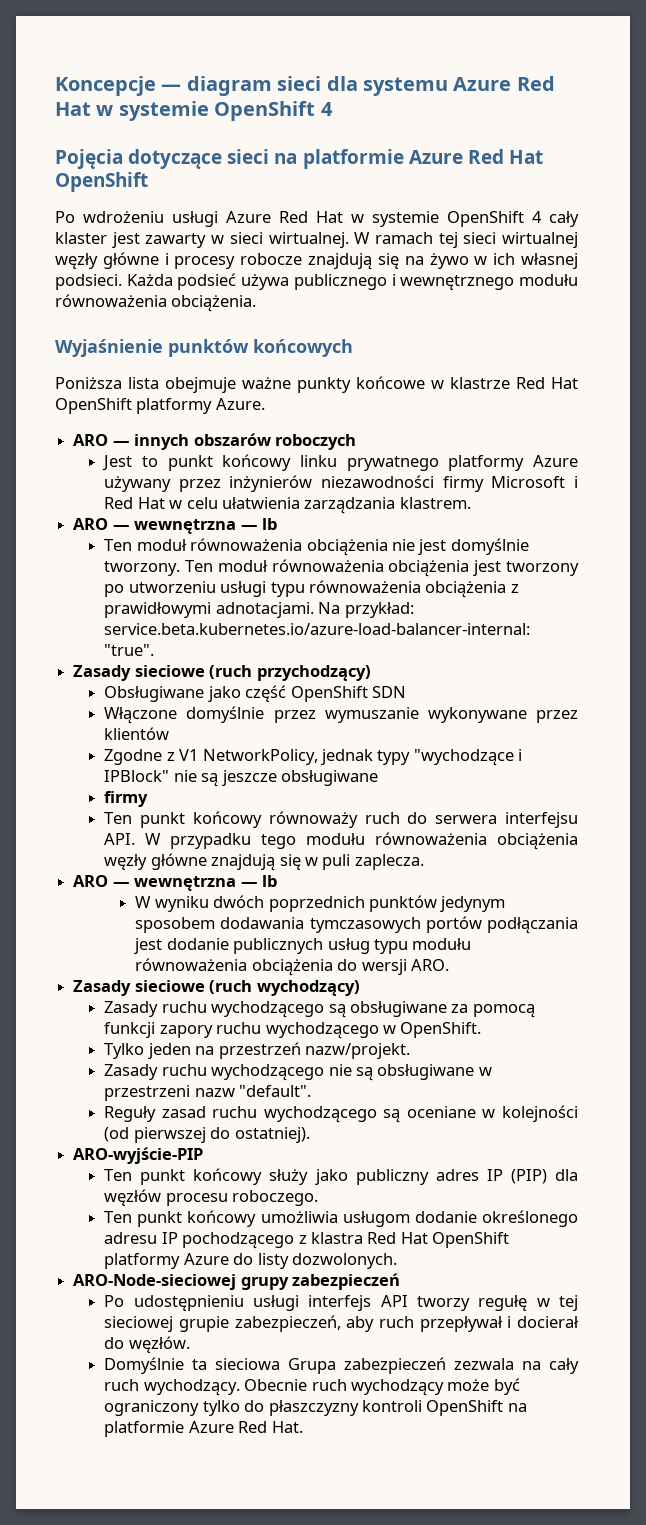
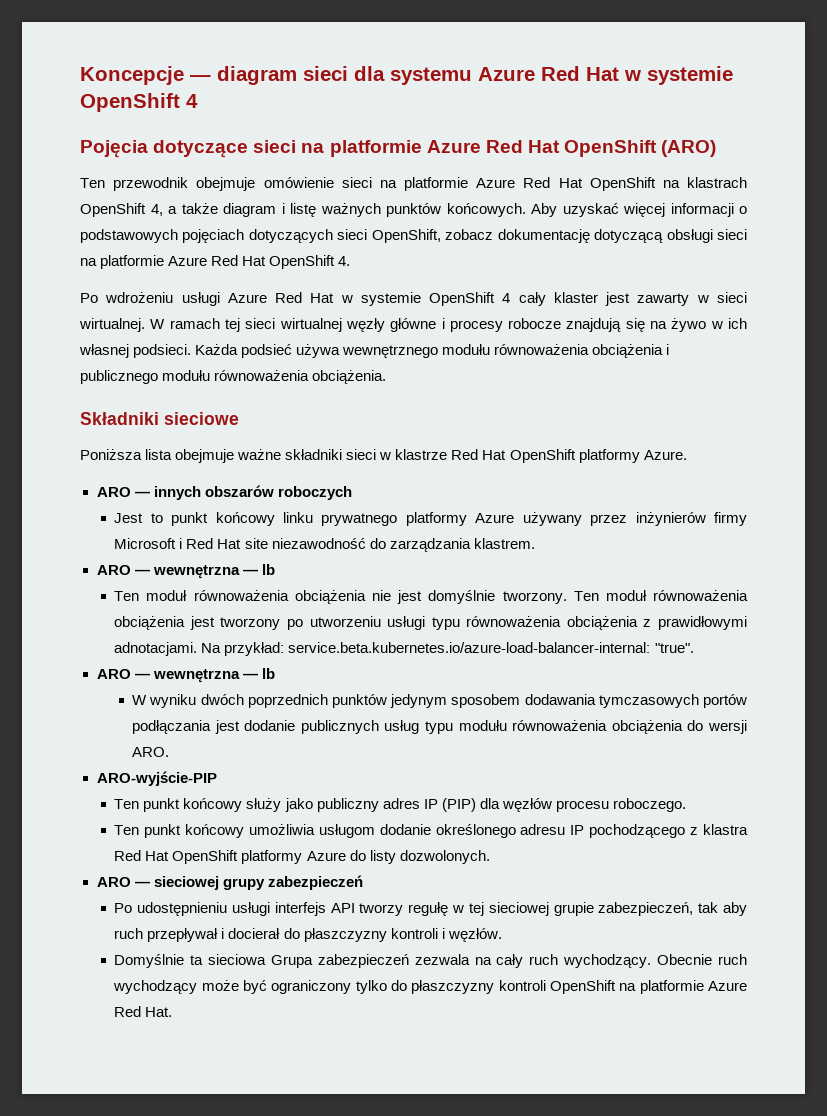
(148, 182) none -> [661,140,717,157] [80,177,747,191] [80,203,747,217] [80,229,748,243] [80,255,351,269] (ARO) // Ten przewodnik obejmuje omówienie sieci na platformie Azure Red Hat OpenShift na klastrach OpenShift 4, a także diagram i listę ważnych punktów końcowych. Aby uzyskać więcej informacji o podstawowych pojęciach dotyczących sieci OpenShift, zobacz dokumentację dotyczącą obsługi sieci na platformie Azure Red Hat OpenShift 4.
[293,274,515,290] publicznego i wewnętrznego -> [342,344,670,358] [80,370,158,384] wewnętrznego modułu równoważenia obciążenia i publicznego
[55,339,353,357] Wyjaśnienie punktów końcowych -> [80,412,239,425] Składniki sieciowe
[297,376,425,393] punkty końcowe -> [285,449,377,460] składniki sieci
[321,475,435,488] niezawodności -> (706, 519) none
[169,497,300,509] w celu ułatwienia -> [244,538,386,549] site niezawodność do
[73,665,371,681] [104,685,406,702] [104,706,578,724] [104,727,170,740] [104,749,523,766] [104,770,378,787] [104,791,149,807] [104,811,578,828] [104,832,578,850] [104,853,424,871] // Zasady sieciowe (ruch przychodzący) // Obsługiwane jako część OpenShift SDN // Włączone domyślnie przez wymuszanie wykonywane przez klientów // Zgodne z V1 NetworkPolicy, jednak typy "wychodzące i IPBlock" nie są jeszcze obsługiwane // firmy // Ten punkt końcowy równoważy ruch do serwera interfejsu API. W przypadku tego modułu równoważenia obciążenia węzły główne znajdują się w puli zaplecza. -> (694, 648) none
[73,980,360,996] [104,1001,535,1018] [104,1022,482,1039] [104,1042,410,1059] [104,1064,492,1081] [104,1085,312,1101] [104,1105,579,1123] [104,1127,310,1143] // Zasady sieciowe (ruch wychodzący) // Zasady ruchu wychodzącego są obsługiwane za pomocą funkcji zapory ruchu wychodzącego w OpenShift. // Tylko jeden na przestrzeń nazw/projekt. // Zasady ruchu wychodzącego nie są obsługiwane w przestrzeni nazw "default". // Reguły zasad ruchu wychodzącego są oceniane w kolejności (od pierwszej do ostatniej). -> (170, 752) none
[73,1274,237,1290] ARO-Node-sieciowej -> [96,876,219,890] ARO — sieciowej
(341, 1323) none -> [698,902,719,913] tak
(125, 1343) none -> [303,928,445,942] płaszczyzny kontroli i

